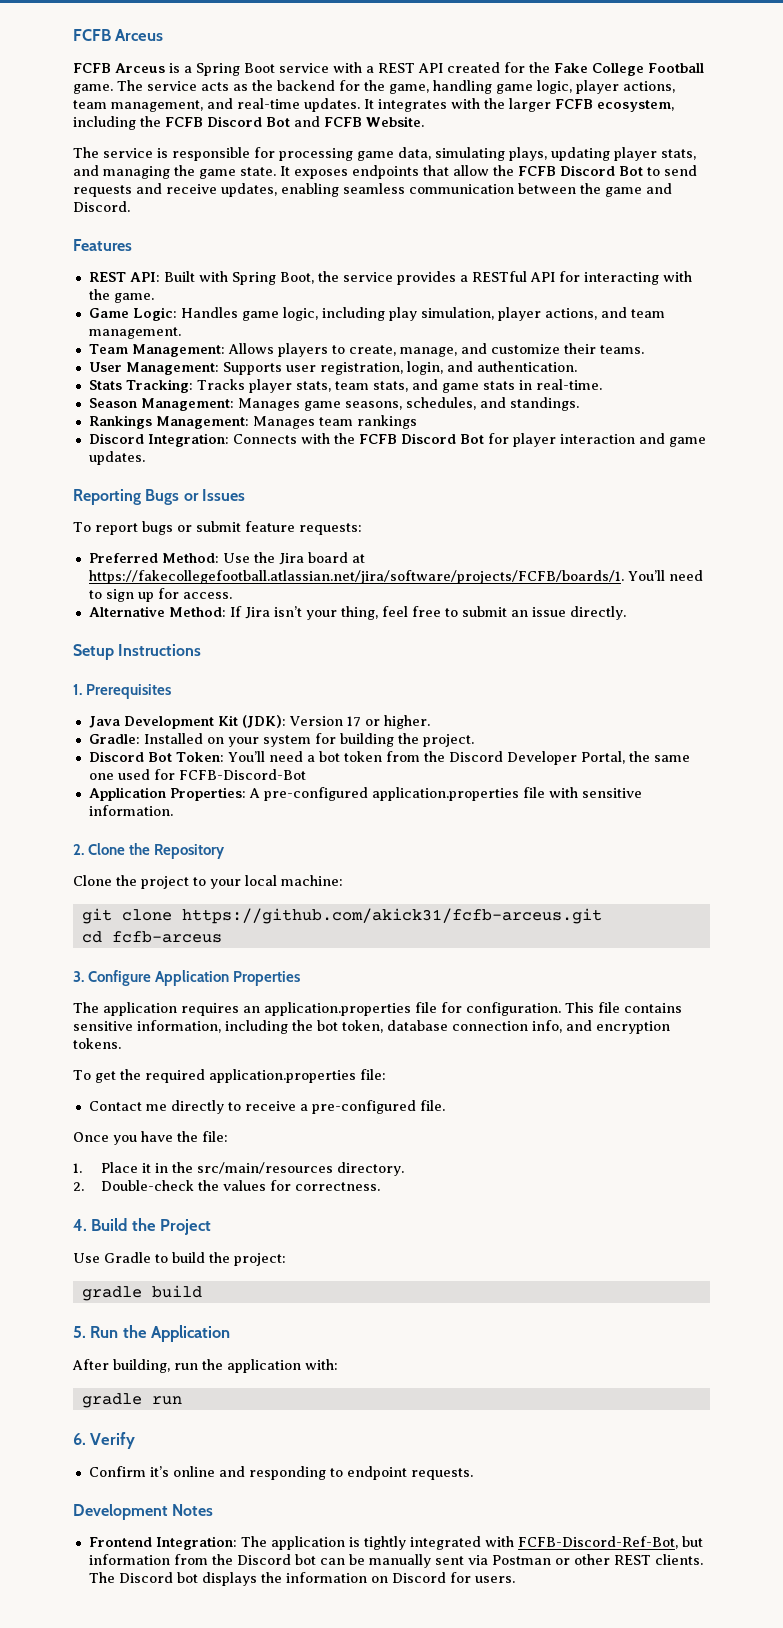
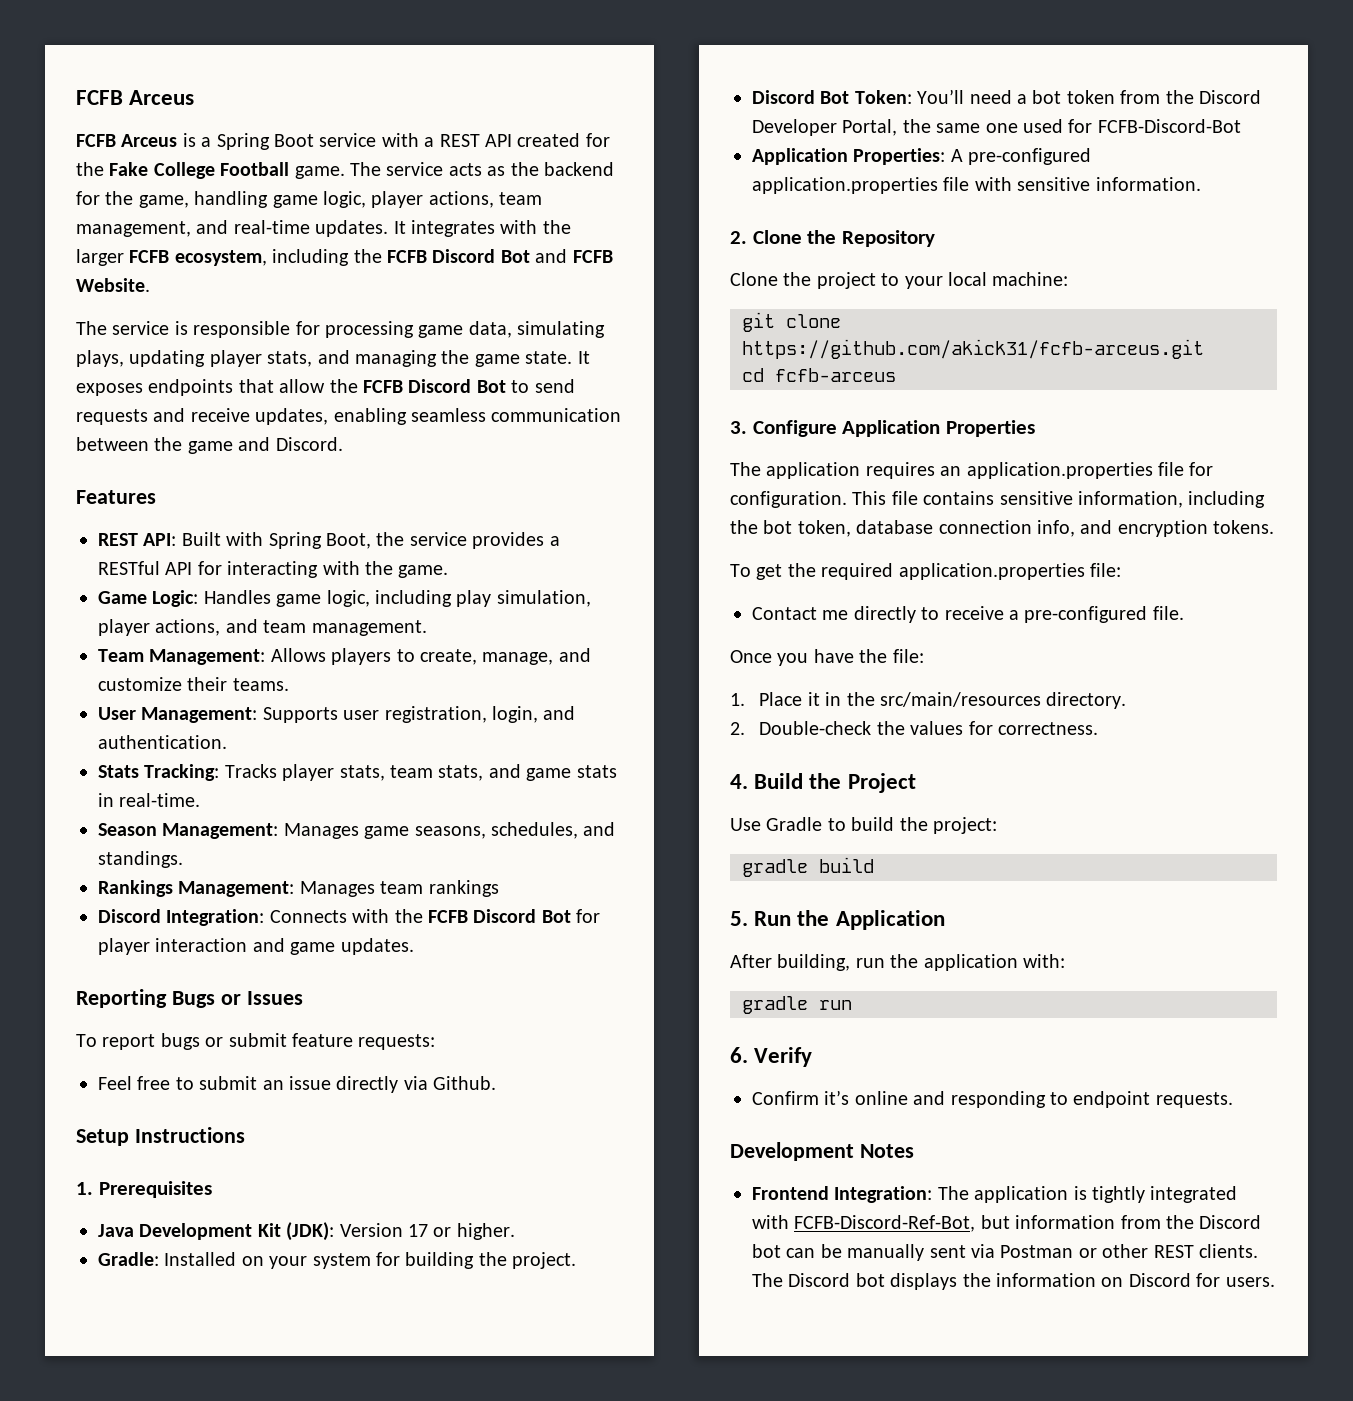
[88,552,365,565] [88,570,703,584] [88,588,232,602] [88,606,408,620] Preferred Method: Use the Jira board at https://fakecollegefootball.atlassian.net/jira/software/projects/FCFB/boards/1. You’ll need to sign up for access. // Alternative Method: If Jira isn’t your thing, feel -> [98,1076,132,1090] Feel
[569,606,626,620] directly. -> [336,1076,497,1093] directly via Github.

